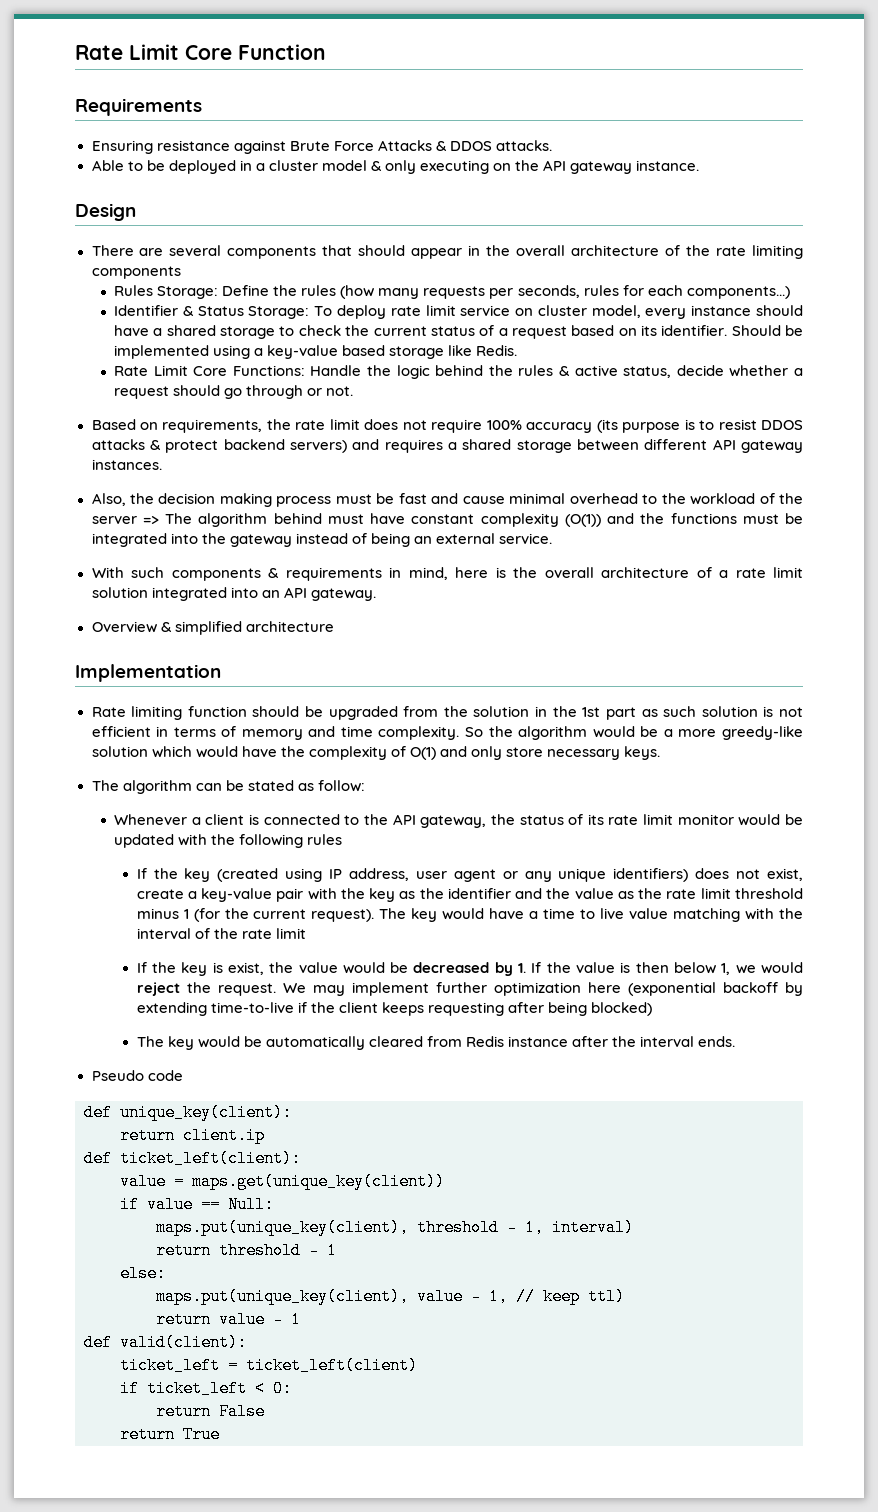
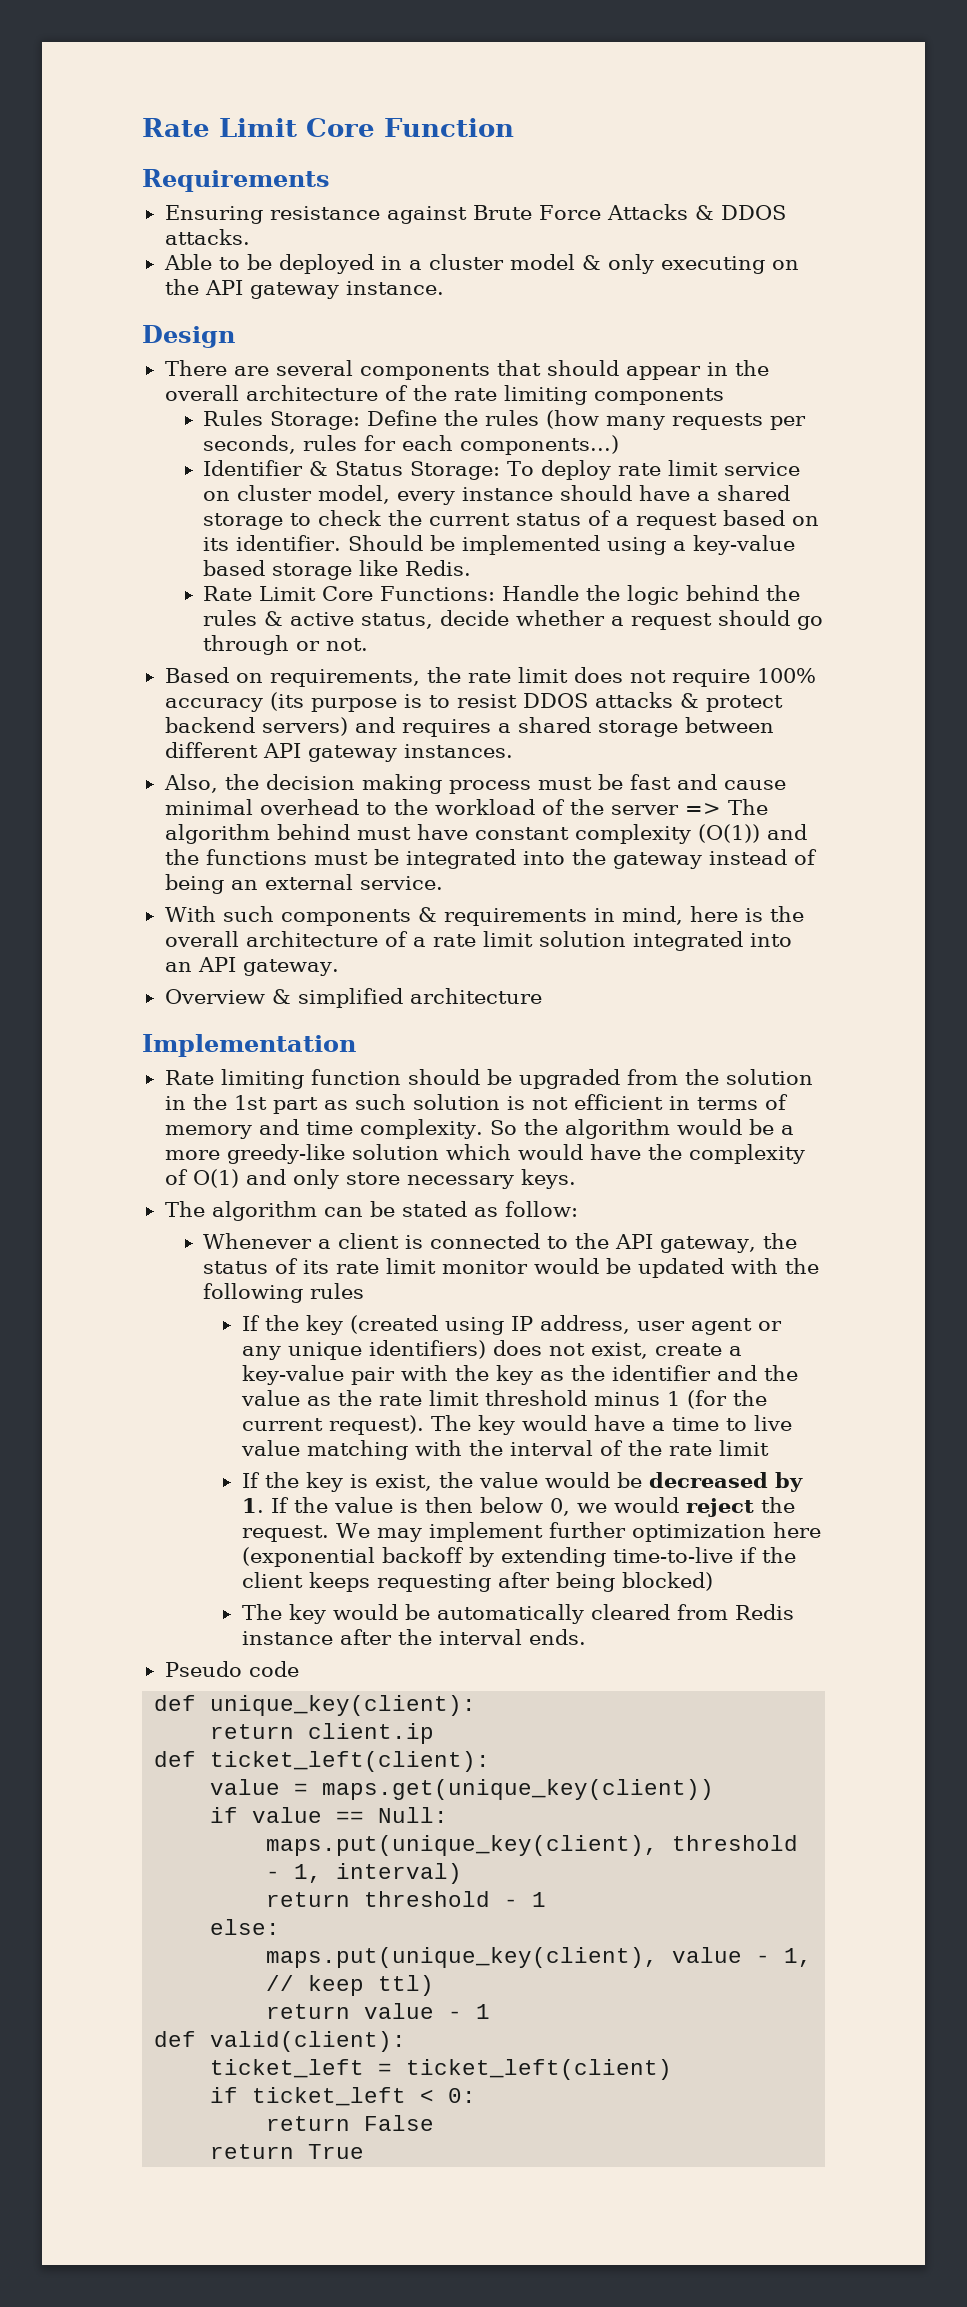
[721,963,731,975] 1, -> [549,1498,570,1516] 0,

